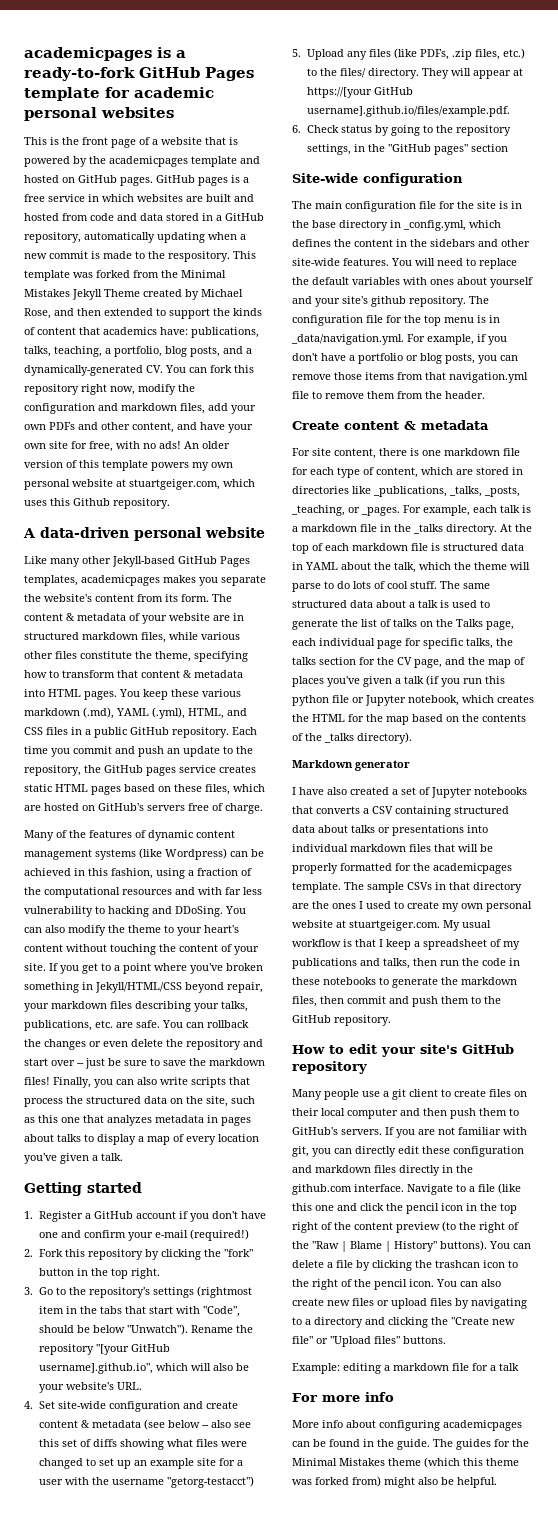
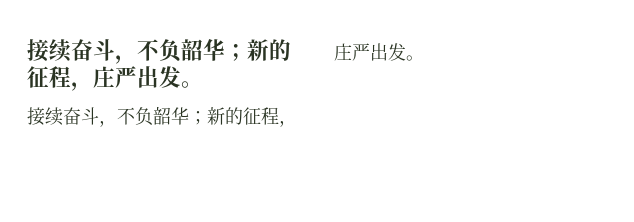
[24,47,186,61] [24,67,254,81] [24,87,214,101] [24,107,174,121] [24,137,238,148] [24,156,260,167] [24,175,249,186] [24,194,254,202] [24,213,264,221] [24,232,246,243] [24,251,256,262] [24,270,226,281] [24,289,243,300] [24,308,262,319] [24,327,259,338] [24,346,252,357] [24,365,254,376] [24,384,195,395] [24,403,256,414] [24,422,253,433] [24,441,230,452] [24,460,233,471] [24,479,255,490] [24,498,170,509] [23,527,265,541] [24,556,250,567] [24,575,266,586] [24,594,232,602] [24,613,244,624] [24,632,240,643] [24,651,248,662] [24,670,243,678] [24,689,241,700] [24,707,247,719] [24,727,257,738] [24,746,253,757] [24,765,256,776] [24,784,265,795] [24,803,263,814] [24,830,235,841] [24,848,264,860] [24,868,252,879] [24,887,262,898] [24,906,246,917] [24,925,239,936] [24,944,259,955] [24,963,263,974] [24,982,263,993] [24,1001,248,1012] [24,1020,249,1031] [24,1039,263,1050] [24,1058,265,1069] [24,1077,250,1088] [24,1096,255,1107] [24,1115,251,1126] [24,1134,259,1145] [24,1153,123,1164] [24,1182,142,1196] [24,1211,266,1222] [38,1229,249,1241] [24,1249,253,1260] [38,1268,160,1279] [24,1286,252,1298] [38,1306,240,1317] [38,1324,253,1335] [38,1344,170,1355] [38,1363,249,1374] [38,1382,142,1393] [24,1401,238,1412] [38,1419,251,1430] [38,1439,247,1450] [38,1458,243,1469] [38,1476,254,1488] [292,48,525,60] [306,68,523,79] [306,87,413,98] [306,106,510,117] [292,125,511,136] [306,144,508,155] [292,173,463,186] [292,201,522,212] [292,220,501,231] [292,239,530,247] [292,258,517,269] [292,277,533,288] [292,296,489,307] [292,315,500,326] [291,334,507,345] [292,353,518,364] [292,372,528,383] [292,391,485,399] [292,420,489,430] [292,448,520,459] [292,467,523,478] [292,486,520,497] [291,505,531,516] [292,524,532,535] [292,543,524,554] [292,562,530,573] [292,581,490,592] [292,600,490,608] [292,619,514,630] [292,638,513,649] [292,657,525,668] [292,675,505,687] [292,695,534,706] [292,714,526,725] [292,732,412,744] [292,760,410,771] [292,787,527,798] [292,806,509,817] [292,825,488,836] [292,844,493,852] [292,863,512,874] [292,882,522,893] [292,901,532,912] [292,920,491,931] [292,939,520,950] [292,958,520,969] [292,977,517,988] [292,996,501,1007] [292,1015,391,1026] [292,1044,514,1057] [292,1061,367,1074] [292,1089,527,1100] [292,1108,519,1119] [292,1127,527,1138] [292,1146,524,1157] [292,1165,473,1176] [292,1183,521,1195] [292,1203,517,1214] [292,1221,519,1233] [292,1240,531,1252] [292,1260,518,1271] [292,1279,501,1290] [292,1298,527,1309] [292,1317,515,1328] [292,1336,446,1347] [292,1363,519,1374] [292,1392,394,1402] [292,1420,522,1431] [292,1439,529,1450] [292,1457,519,1468] [292,1476,497,1488] academicpages is a ready-to-fork GitHub Pages template for academic personal websites // This is the front page of a website that is powered by the academicpages template and hosted on GitHub pages. GitHub pages is a free service in which websites are built and hosted from code and data stored in a GitHub repository, automatically updating when a new commit is made to the respository. This template was forked from the Minimal Mistakes Jekyll Theme created by Michael Rose, and then extended to support the kinds of content that academics have: publications, talks, teaching, a portfolio, blog posts, and a dynamically-generated CV. You can fork this repository right now, modify the configuration and markdown files, add your own PDFs and other content, and have your own site for free, with no ads! An older version of this template powers my own personal website at stuartgeiger.com, which uses this Github repository. // A data-driven personal website // Like many other Jekyll-based GitHub Pages templates, academicpages makes you separate the website's content from its form. The content & metadata of your website are in structured markdown files, while various other files constitute the theme, specifying how to transform that content & metadata into HTML pages. You keep these various markdown (.md), YAML (.yml), HTML, and CSS files in a public GitHub repository. Each time you commit and push an update to the repository, the GitHub pages service creates static HTML pages based on these files, which are hosted on GitHub's servers free of charge. // Many of the features of dynamic content management systems (like Wordpress) can be achieved in this fashion, using a fraction of the computational resources and with far less vulnerability to hacking and DDoSing. You can also modify the theme to your heart's content without touching the content of your site. If you get to a point where you've broken something in Jekyll/HTML/CSS beyond repair, your markdown files describing your talks, publications, etc. are safe. You can rollback the changes or even delete the repository and start over -- just be sure to save the markdown files! Finally, you can also write scripts that process the structured data on the site, such as this one that analyzes metadata in pages about talks to display a map of every location you've given a talk. // Getting started // 1. Register a GitHub account if you don't have one and confirm your e-mail (required!) // 2. Fork this repository by clicking the "fork" button in the top right. // 3. Go to the repository's settings (rightmost item in the tabs that start with "Code", should be below "Unwatch"). Rename the repository "[your GitHub username].github.io", which will also be your website's URL. // 4. Set site-wide configuration and create content & metadata (see below -- also see this set of diffs showing what files were changed to set up an example site for a user with the username "getorg-testacct") // 5. Upload any files (like PDFs, .zip files, etc.) to the files/ directory. They will appear at https://[your GitHub username].github.io/files/example.pdf. // 6. Check status by going to the repository settings, in the "GitHub pages" section // Site-wide configuration // The main configuration file for the site is in the base directory in _config.yml, which defines the content in the sidebars and other site-wide features. You will need to replace the default variables with ones about yourself and your site's github repository. The configuration file for the top menu is in _data/navigation.yml. For example, if you don't have a portfolio or blog posts, you can remove those items from that navigation.yml file to remove them from the header. // Create content & metadata // For site content, there is one markdown file for each type of content, which are stored in directories like _publications, _talks, _posts, _teaching, or _pages. For example, each talk is a markdown file in the _talks directory. At the top of each markdown file is structured data in YAML about the talk, which the theme will parse to do lots of cool stuff. The same structured data about a talk is used to generate the list of talks on the Talks page, each individual page for specific talks, the talks section for the CV page, and the map of places you've given a talk (if you run this python file or Jupyter notebook, which creates the HTML for the map based on the contents of the _talks directory). // Markdown generator // I have also created a set of Jupyter notebooks that converts a CSV containing structured data about talks or presentations into individual markdown files that will be properly formatted for the academicpages template. The sample CSVs in that directory are the ones I used to create my own personal website at stuartgeiger.com. My usual workflow is that I keep a spreadsheet of my publications and talks, then run the code in these notebooks to generate the markdown files, then commit and push them to the GitHub repository. // How to edit your site's GitHub repository // Many people use a git client to create files on their local computer and then push them to GitHub's servers. If you are not familiar with git, you can directly edit these configuration and markdown files directly in the github.com interface. Navigate to a file (like this one and click the pencil icon in the top right of the content preview (to the right of the "Raw | Blame | History" buttons). You can delete a file by clicking the trashcan icon to the right of the pencil icon. You can also create new files or upload files by navigating to a directory and clicking the "Create new file" or "Upload files" buttons. // Example: editing a markdown file for a talk // For more info // More info about configuring academicpages can be found in the guide. The guides for the Minimal Mistakes theme (which this theme was forked from) might also be helpful. -> [27,39,291,64] [27,66,203,91] [27,107,297,127] [334,43,424,61] 接续奋斗，不负韶华；新的征程，庄严出发。 // 接续奋斗，不负韶华；新的征程，庄严出发。

